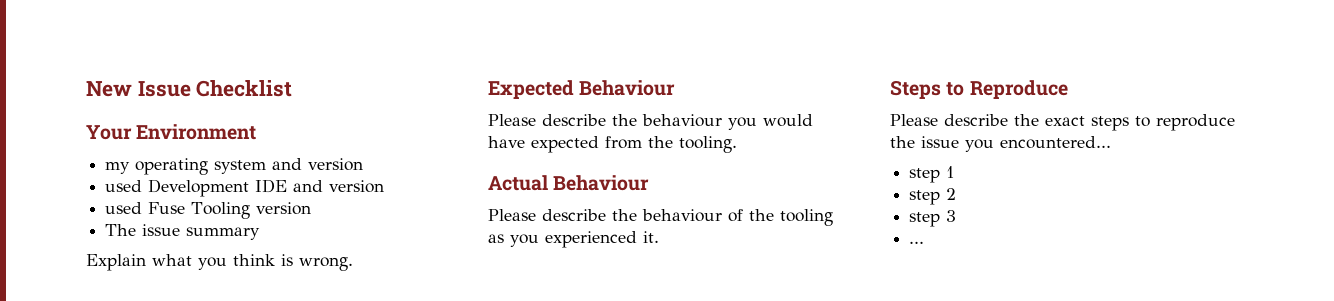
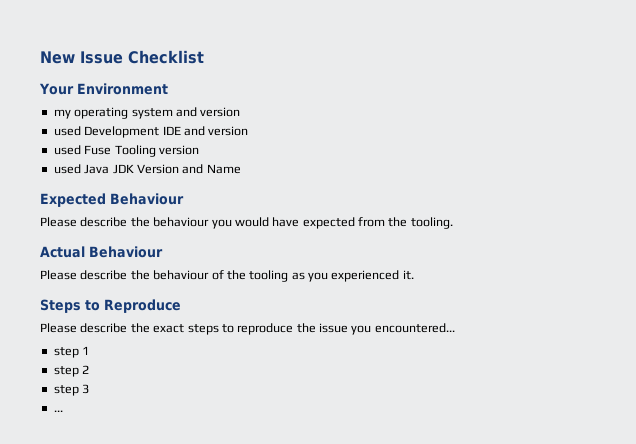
[105,224,261,240] [86,254,353,271] The issue summary // Explain what you think is wrong. -> [53,164,241,174] used Java JDK Version and Name

